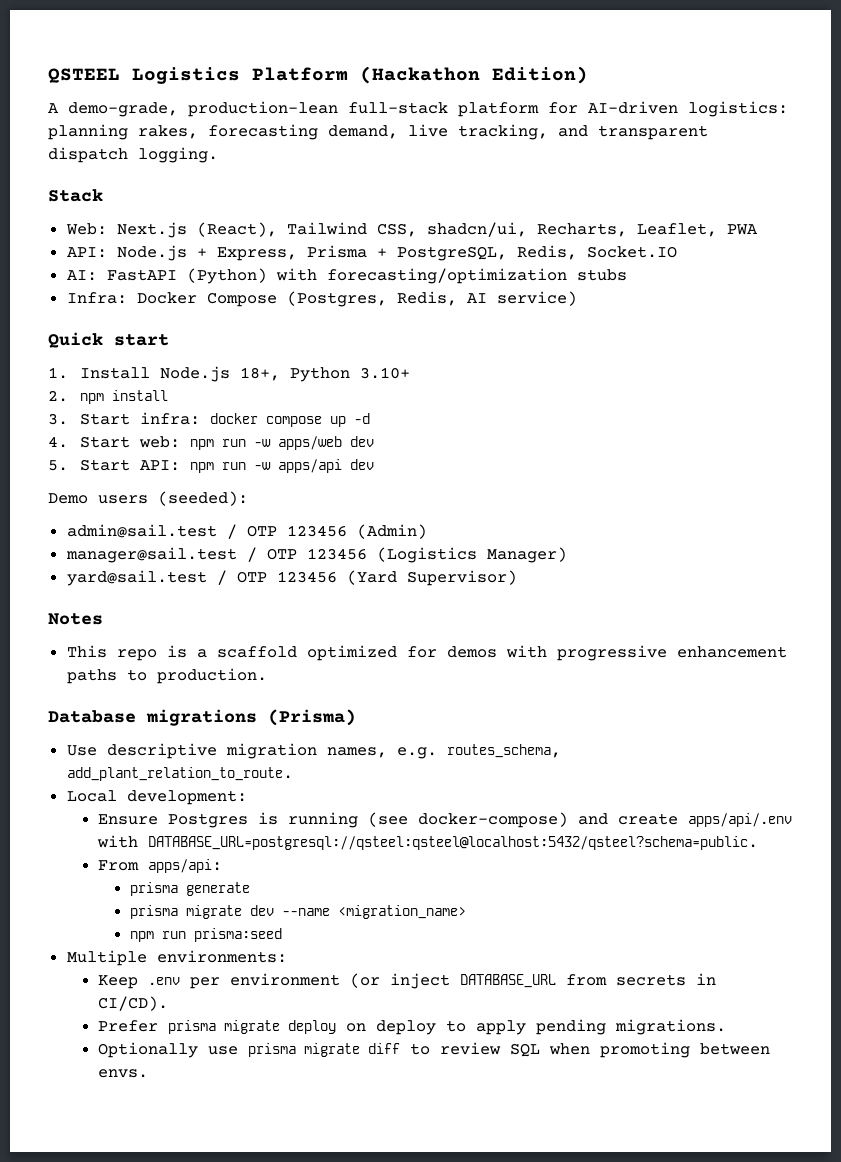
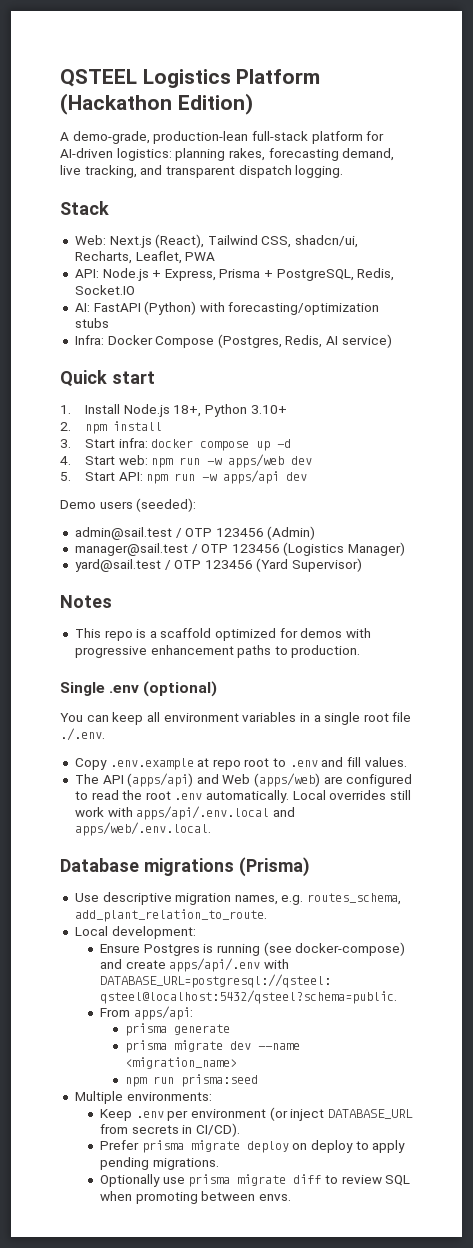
(267, 676) none -> [60,681,218,697] [60,712,412,725] [60,728,105,741] [74,757,407,770] [74,773,413,787] [74,790,412,803] [74,806,295,820] [74,822,211,836] // Single .env (optional) // You can keep all environment variables in a single root file ./.env. // Copy .env.example at repo root to .env and fill values. // The API (apps/api) and Web (apps/web) are configured to read the root .env automatically. Local overrides still work with apps/api/.env.local and apps/web/.env.local.

